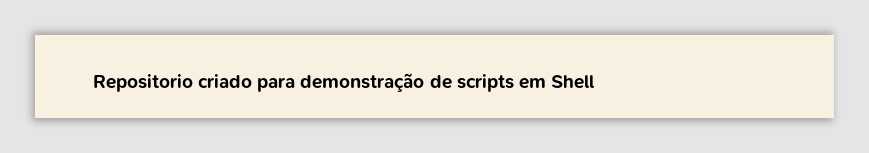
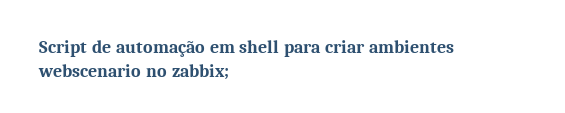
[93,73,595,92] Repositorio criado para demonstração de scripts em Shell -> [39,40,455,57] [38,64,229,80] Script de automação em shell para criar ambientes webscenario no zabbix;

